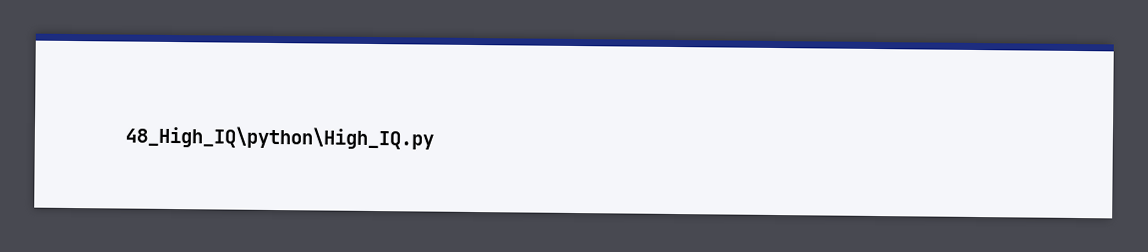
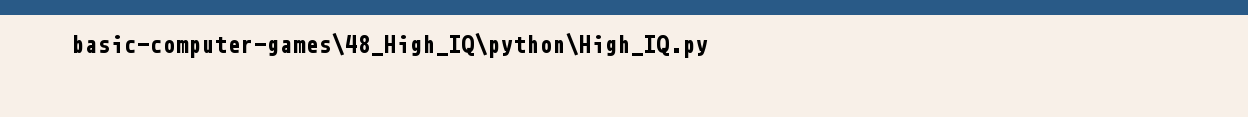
[125,125,434,150] 48_High_IQ\python\High_IQ.py -> [71,32,708,58] basic-computer-games\48_High_IQ\python\High_IQ.py

